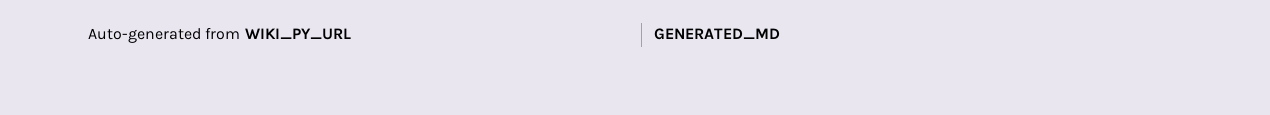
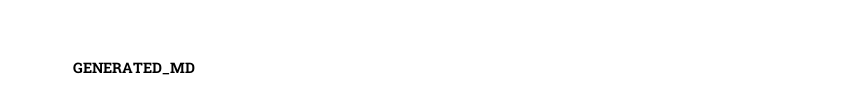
[88,27,351,43] Auto-generated from WIKI_PY_URL // -> (73, 68) none

